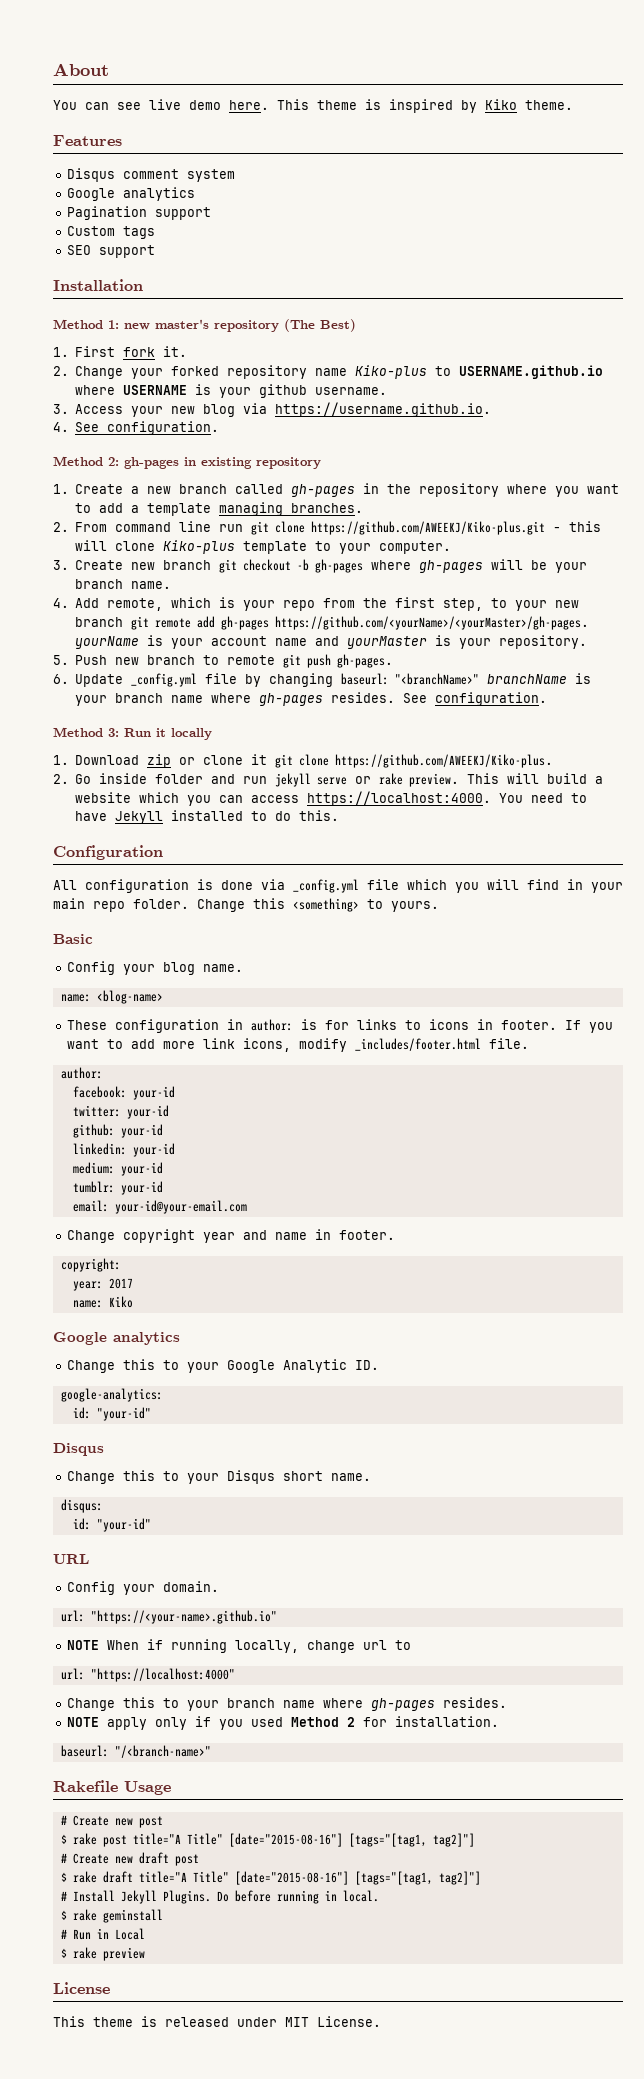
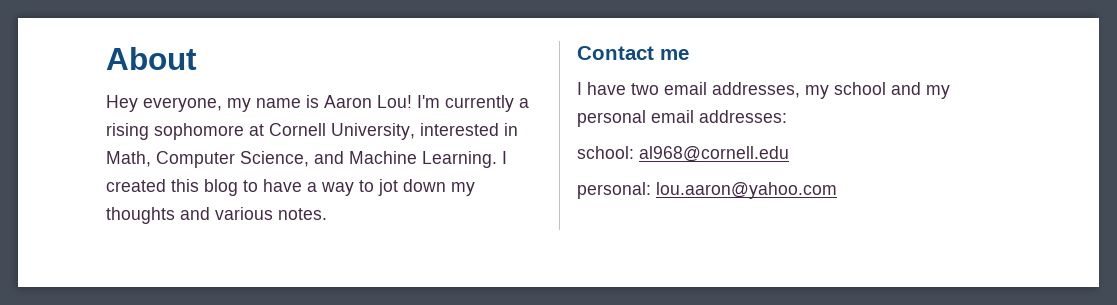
[53,99,573,113] [53,135,122,146] [66,168,235,182] [66,187,195,201] [66,206,211,220] [66,226,155,239] [66,245,155,258] [53,279,143,291] [53,319,356,332] [53,346,188,357] [53,365,604,379] [75,384,388,398] [53,402,492,417] [53,421,220,435] [53,456,321,469] [53,483,620,497] [75,502,364,516] [53,521,602,535] [75,540,452,554] [53,559,588,573] [75,579,172,589] [53,597,580,611] [75,616,590,630] [75,635,588,649] [53,654,394,668] [53,673,592,687] [75,692,548,706] [53,727,212,740] [53,754,554,768] [53,773,604,787] [75,791,588,806] [75,810,340,824] [53,845,163,860] [53,879,623,893] [53,898,439,912] [53,934,93,944] [66,961,243,975] [60,990,163,1004] [66,1019,613,1033] [66,1038,529,1052] [60,1067,103,1079] [72,1086,175,1100] [72,1105,169,1119] [72,1124,163,1138] [72,1143,175,1157] [72,1162,163,1176] [72,1181,163,1195] [72,1200,247,1214] [66,1229,395,1243] [60,1258,121,1272] [72,1278,133,1291] [72,1296,133,1308] [53,1332,180,1345] [66,1359,379,1373] [60,1388,163,1402] [72,1407,151,1421] [53,1443,104,1456] [66,1470,371,1484] [60,1499,103,1513] [72,1518,151,1532] [53,1554,89,1564] [66,1581,219,1595] [60,1610,277,1624] [66,1639,411,1653] [60,1668,235,1682] [66,1697,507,1711] [66,1716,499,1730] [60,1745,211,1758] [53,1780,171,1795] [60,1815,163,1828] [60,1833,475,1847] [60,1852,199,1866] [60,1871,481,1885] [60,1890,379,1904] [60,1909,163,1923] [60,1928,145,1940] [60,1947,145,1961] [53,1982,110,1994] [53,2016,381,2027] You can see live demo here. This theme is inspired by Kiko theme. // Features // Disqus comment system // Google analytics // Pagination support // Custom tags // SEO support // Installation // Method 1: new master's repository (The Best) // 1. First fork it. // 2. Change your forked repository name Kiko-plus to USERNAME.github.io where USERNAME is your github username. // 3. Access your new blog via https://username.github.io. // 4. See configuration. // Method 2: gh-pages in existing repository // 1. Create a new branch called gh-pages in the repository where you want to add a template managing branches. // 2. From command line run git clone https://github.com/AWEEKJ/Kiko-plus.git - this will clone Kiko-plus template to your computer. // 3. Create new branch git checkout -b gh-pages where gh-pages will be your branch name. // 4. Add remote, which is your repo from the first step, to your new branch git remote add gh-pages https://github.com/<yourName>/<yourMaster>/gh-pages. yourName is your account name and yourMaster is your repository. // 5. Push new branch to remote git push gh-pages. // 6. Update _config.yml file by changing baseurl: "<branchName>" branchName is your branch name where gh-pages resides. See configuration. // Method 3: Run it locally // 1. Download zip or clone it git clone https://github.com/AWEEKJ/Kiko-plus. // 2. Go inside folder and run jekyll serve or rake preview. This will build a website which you can access https://localhost:4000. You need to have Jekyll installed to do this. // Configuration // All configuration is done via _config.yml file which you will find in your main repo folder. Change this <something> to yours. // Basic // Config your blog name. // name: <blog-name> // These configuration in author: is for links to icons in footer. If you want to add more link icons, modify _includes/footer.html file. // author: // facebook: your-id // twitter: your-id // github: your-id // linkedin: your-id // medium: your-id // tumblr: your-id // email: your-id@your-email.com // Change copyright year and name in footer. // copyright: // year: 2017 // name: Kiko // Google analytics // Change this to your Google Analytic ID. // google-analytics: // id: "your-id" // Disqus // Change this to your Disqus short name. // disqus: // id: "your-id" // URL // Config your domain. // url: "https://<your-name>.github.io" // NOTE When if running locally, change url to // url: "https://localhost:4000" // Change this to your branch name where gh-pages resides. // NOTE apply only if you used Method 2 for installation. // baseurl: "/<branch-name>" // Rakefile Usage // # Create new post // $ rake post title="A Title" [date="2015-08-16"] [tags="[tag1, tag2]"] // # Create new draft post // $ rake draft title="A Title" [date="2015-08-16"] [tags="[tag1, tag2]"] // # Install Jekyll Plugins. Do before running in local. // $ rake geminstall // # Run in Local // $ rake preview // License // This theme is released under MIT License. -> [106,95,529,112] [106,123,518,140] [106,151,507,168] [106,179,475,196] [106,207,327,224] [577,46,689,60] [577,82,950,99] [577,110,787,127] [577,146,789,162] [577,182,837,199] Hey everyone, my name is Aaron Lou! I'm currently a rising sophomore at Cornell University, interested in Math, Computer Science, and Machine Learning. I created this blog to have a way to jot down my thoughts and various notes. // Contact me // I have two email addresses, my school and my personal email addresses: // school: al968@cornell.edu // personal: lou.aaron@yahoo.com

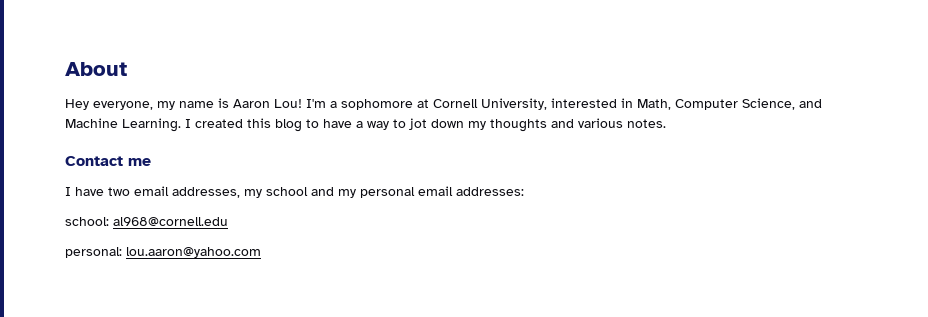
[445,95,529,112] [106,123,149,140] currently a rising -> [330,101,337,108] a

